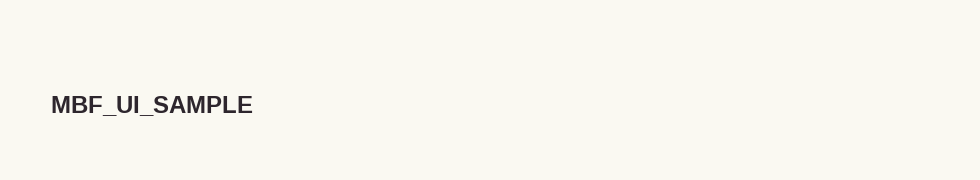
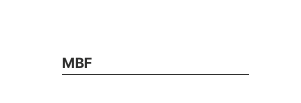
[51,96,253,116] MBF_UI_SAMPLE -> [62,57,92,68] MBF

